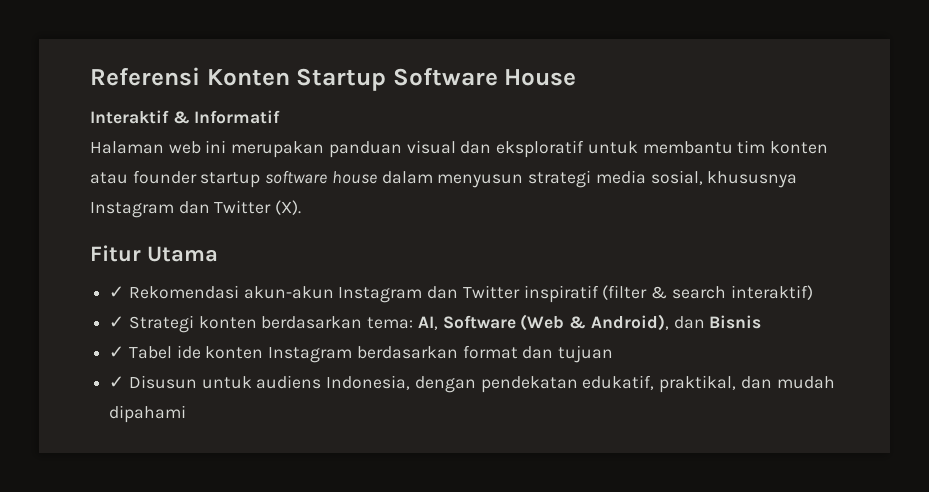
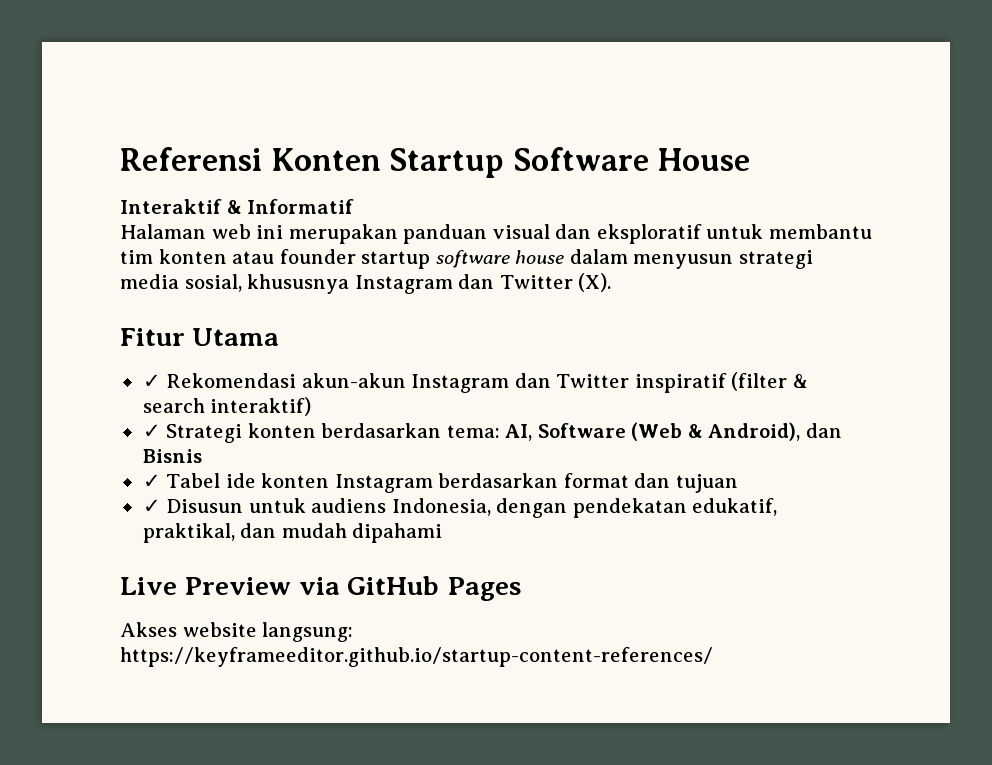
(187, 414) none -> [120,576,521,601] [120,622,354,642] [120,647,713,667] // Live Preview via GitHub Pages // Akses website langsung: https://keyframeeditor.github.io/startup-content-references/

